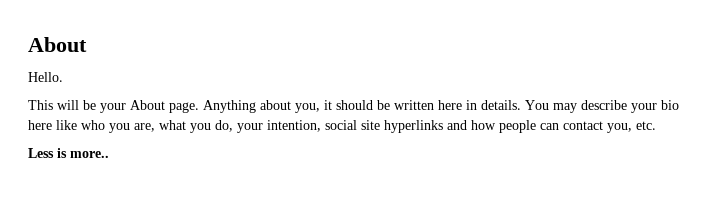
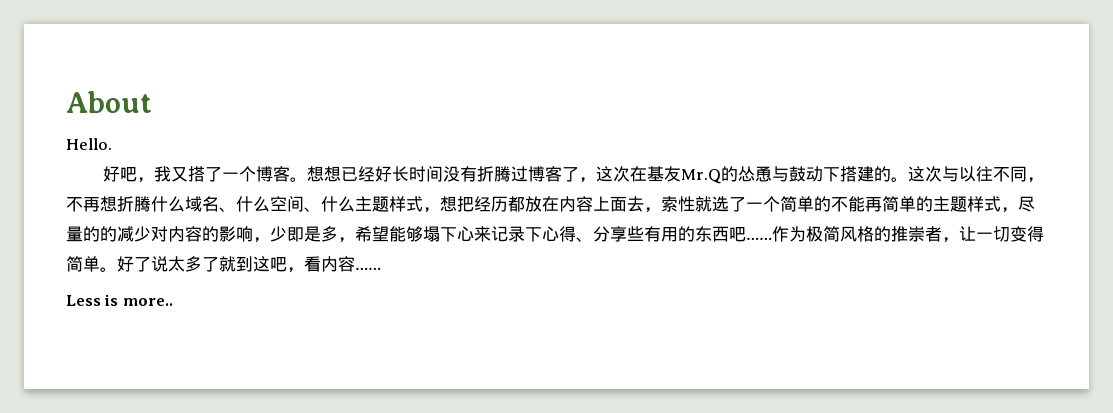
[28,100,679,113] [28,120,656,133] This will be your About page. Anything about you, it should be written here in details. You may describe your bio here like who you are, what you do, your intention, social site hyperlinks and how people can contact you, etc. -> [103,166,1045,184] [66,196,1035,213] [66,226,1044,243] [66,256,381,273] 好吧，我又搭了一个博客。想想已经好长时间没有折腾过博客了，这次在基友Mr.Q的怂恿与鼓动下搭建的。这次与以往不同，不再想折腾什么域名、什么空间、什么主题样式，想把经历都放在内容上面去，索性就选了一个简单的不能再简单的主题样式，尽量的的减少对内容的影响，少即是多，希望能够塌下心来记录下心得、分享些有用的东西吧……作为极简风格的推崇者，让一切变得简单。好了说太多了就到这吧，看内容……

